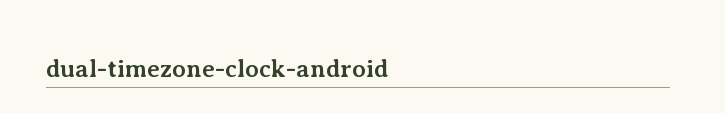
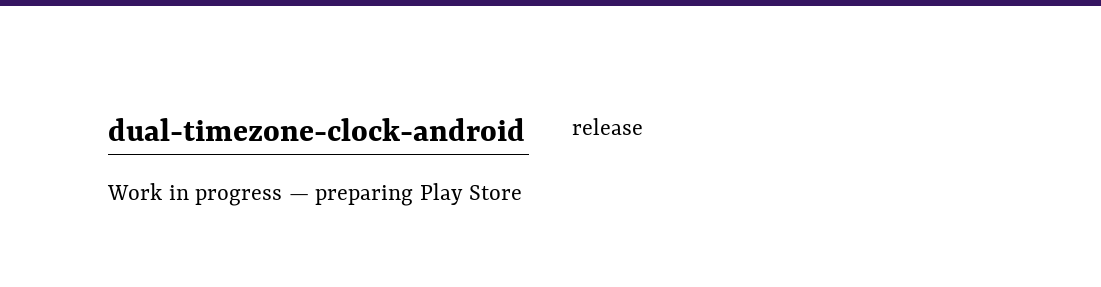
(388, 68) none -> [107,183,522,206] [572,118,643,135] // Work in progress — preparing Play Store release

